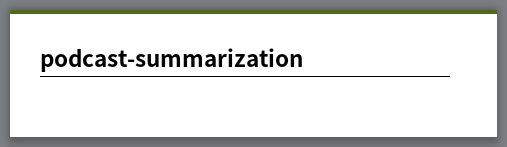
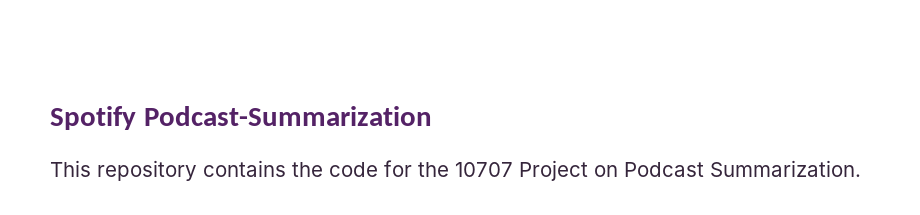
[40,48,303,72] podcast-summarization -> [50,106,432,130] [50,160,861,181] Spotify Podcast-Summarization // This repository contains the code for the 10707 Project on Podcast Summarization.

